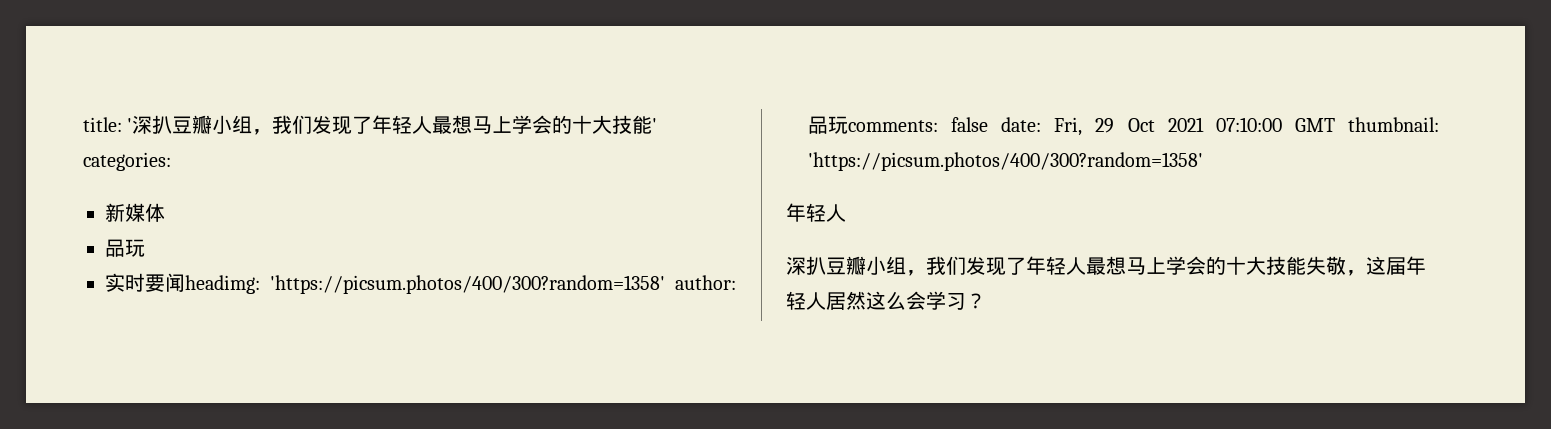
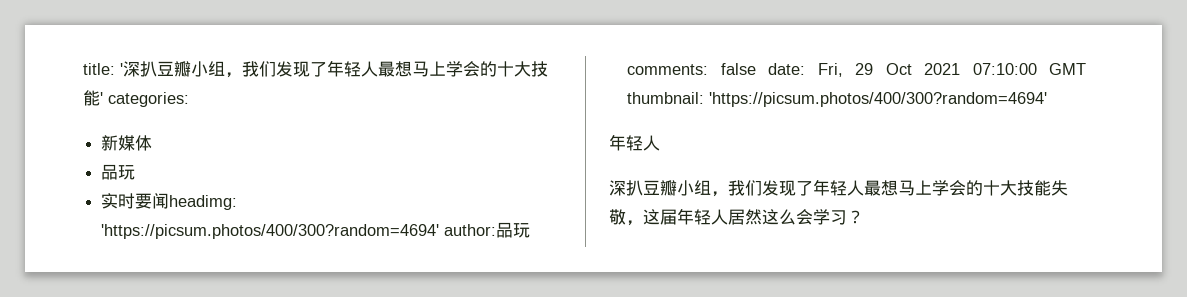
[270,275,665,294] 'https://picsum.photos/400/300?random=1358' -> [101,224,440,239] 'https://picsum.photos/400/300?random=4694'
[808,152,1203,171] 'https://picsum.photos/400/300?random=1358' -> [709,92,1048,107] 'https://picsum.photos/400/300?random=4694'

